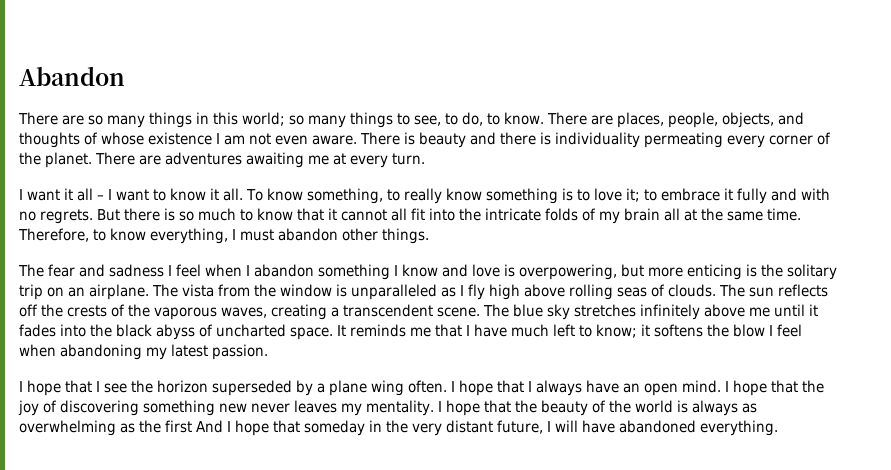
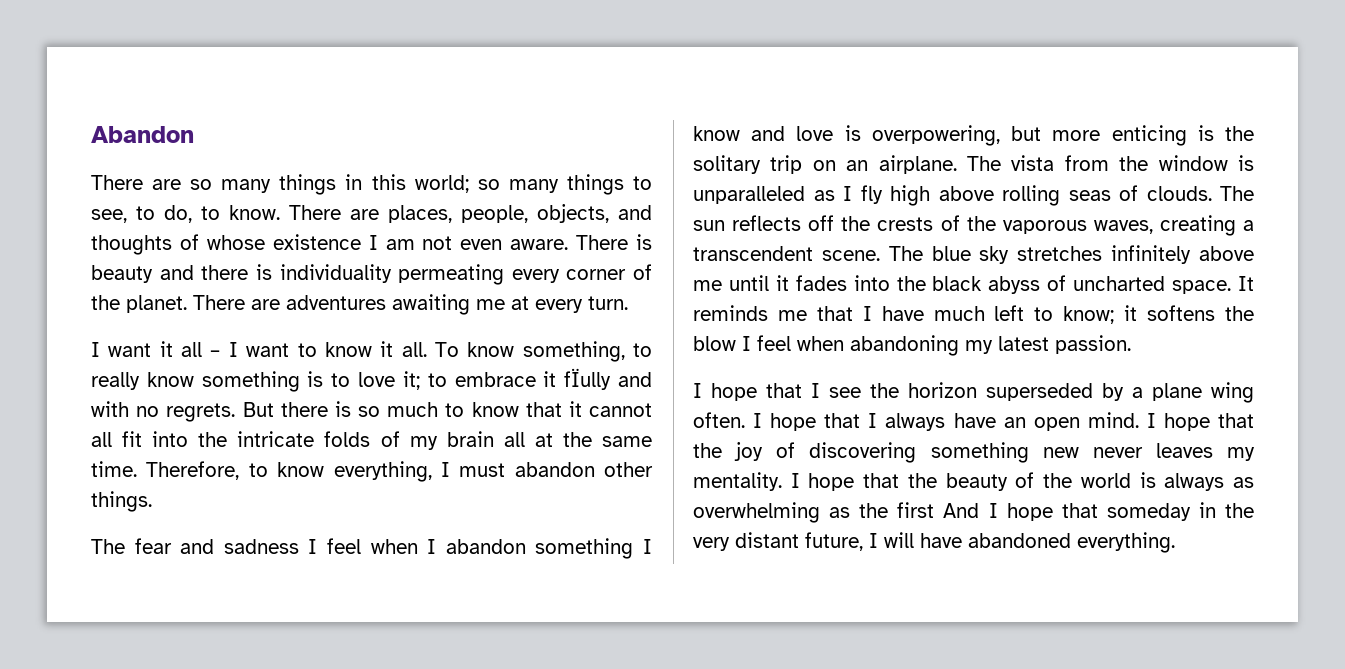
[736,188,767,204] fully -> [564,368,612,390] fÏully

